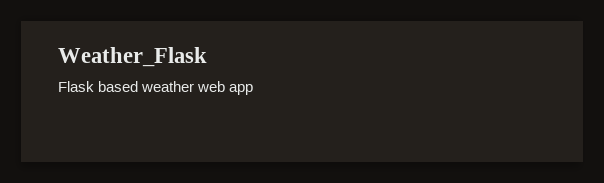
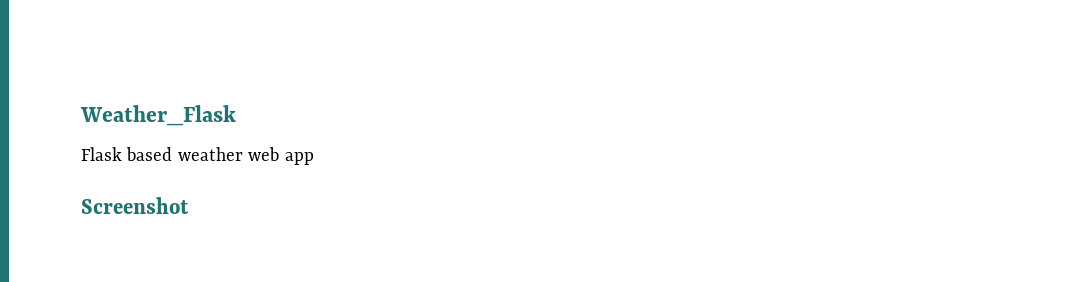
(254, 89) none -> [81,197,189,214] // Screenshot

